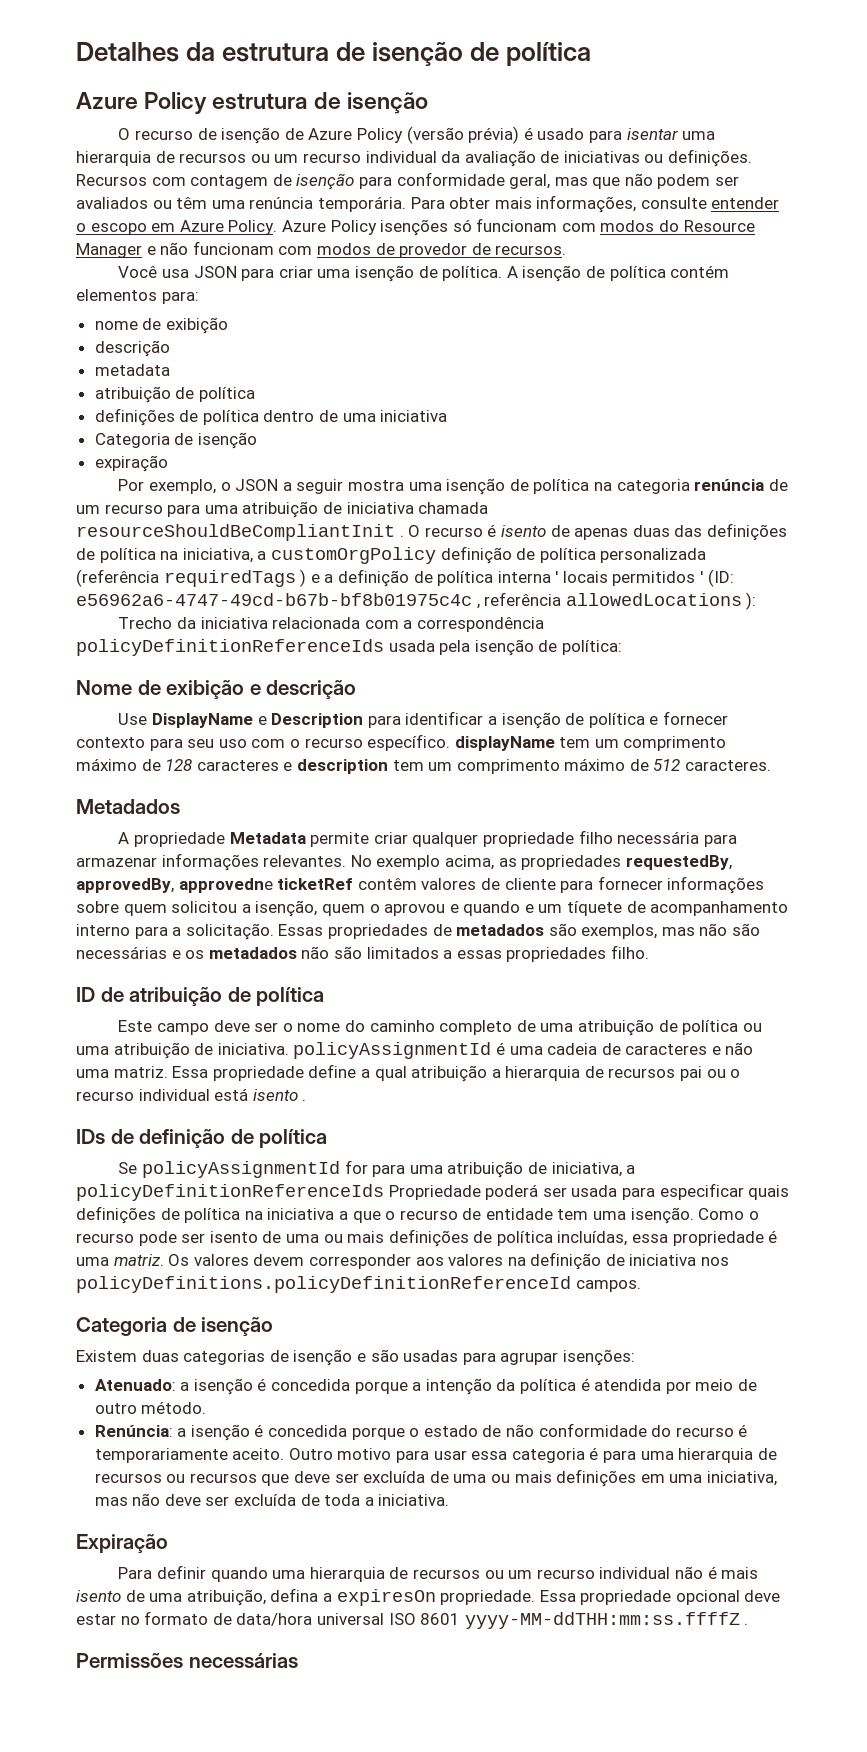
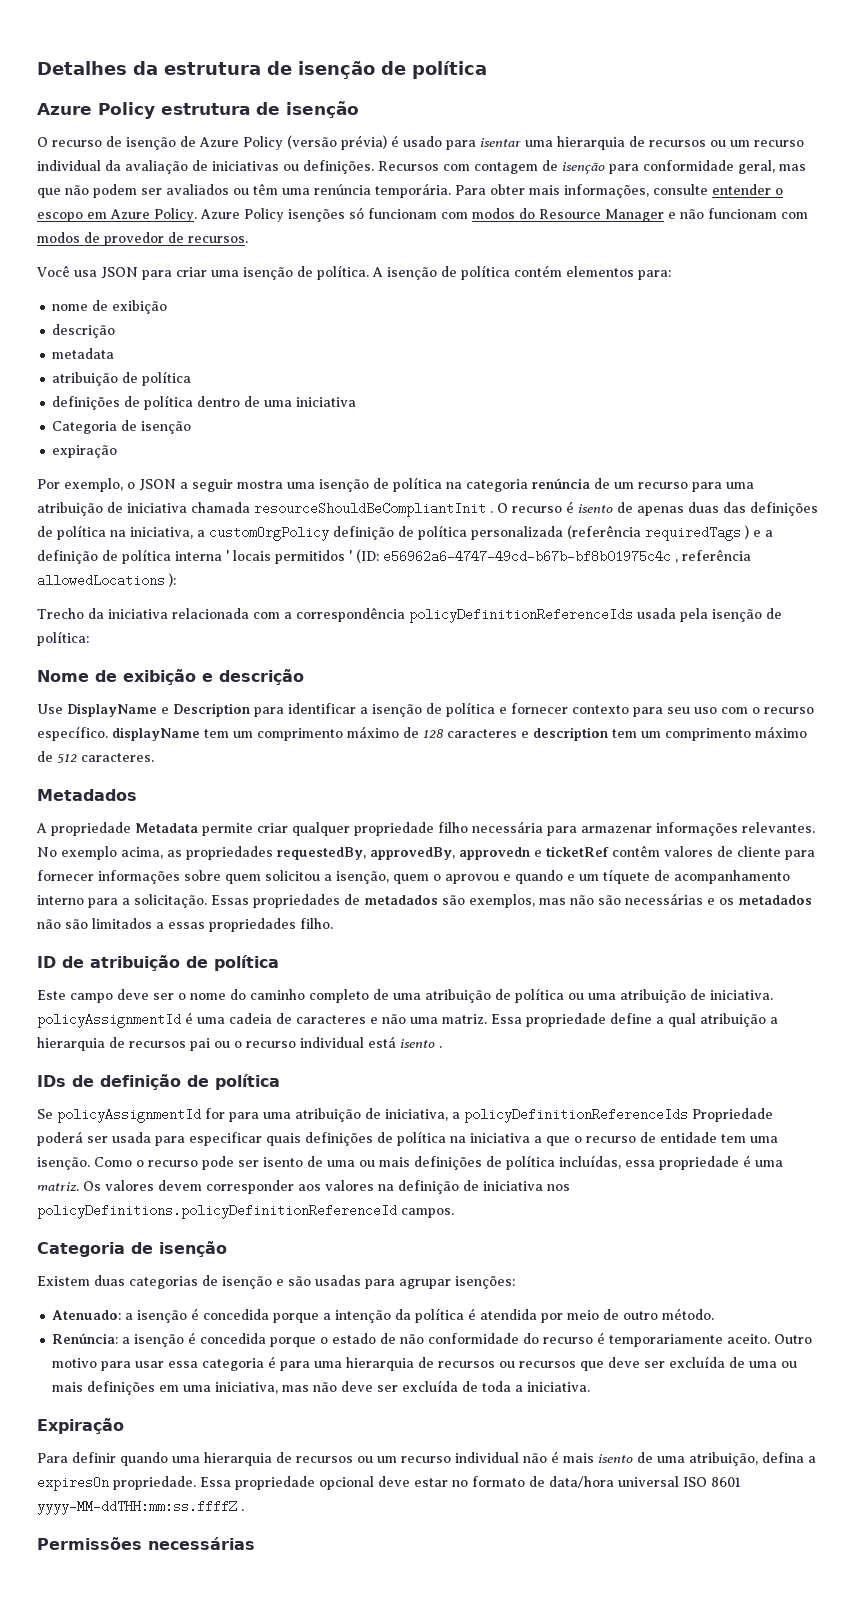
[178,878,273,893] approvedne -> [459,847,542,860] approvedn e

